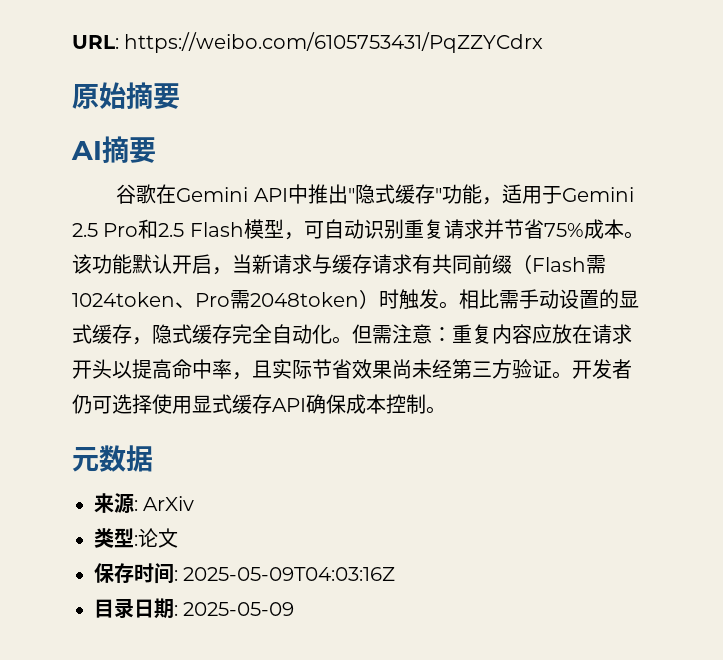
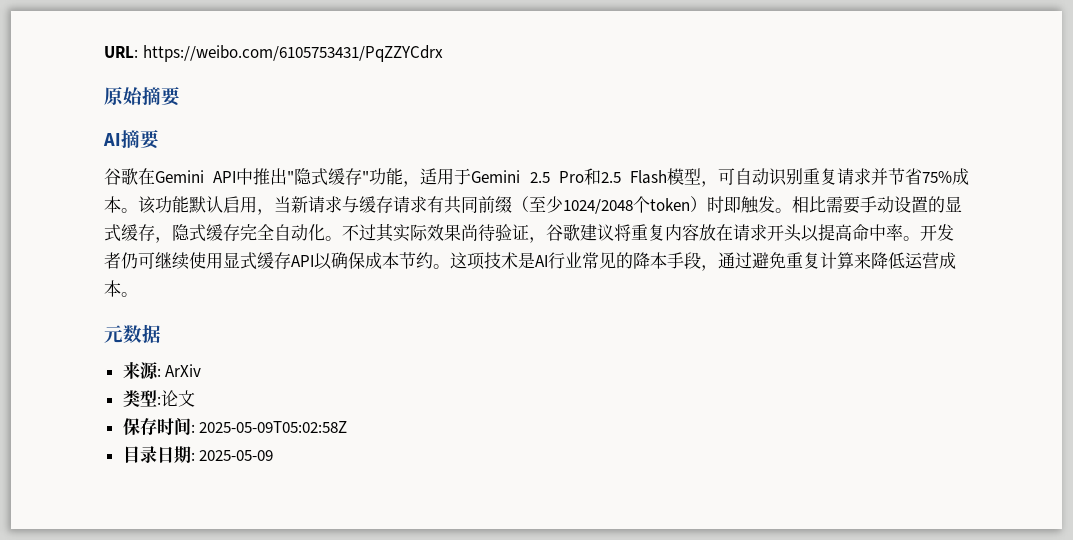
[172,254,212,274] 开启 -> [223,196,257,213] 启用
[532,255,606,274] [72,289,399,309] Flash需1024token、Pro需2048token）时 -> [529,196,741,214] 至少1024/2048个token）时即
(519, 299) none -> [843,196,860,214] 要
[352,324,452,344] 但需注意： -> [342,223,631,243] 不过其实际效果尚待验证，谷歌建议将
[532,324,552,344] 应 -> (699, 232) none
[232,359,552,380] ，且实际节省效果尚未经第三方验证 -> (903, 232) none
[112,394,152,414] 选择 -> [155,252,189,270] 继续
(306, 405) none -> [314,253,332,270] 以
[386,394,426,414] 控制 -> [399,252,956,271] [104,280,121,297] 节约。这项技术是AI行业常见的降本手段，通过避免重复计算来降低运营成本
[183,567,396,581] 2025-05-09T04:03:16Z -> [199,421,348,433] 2025-05-09T05:02:58Z

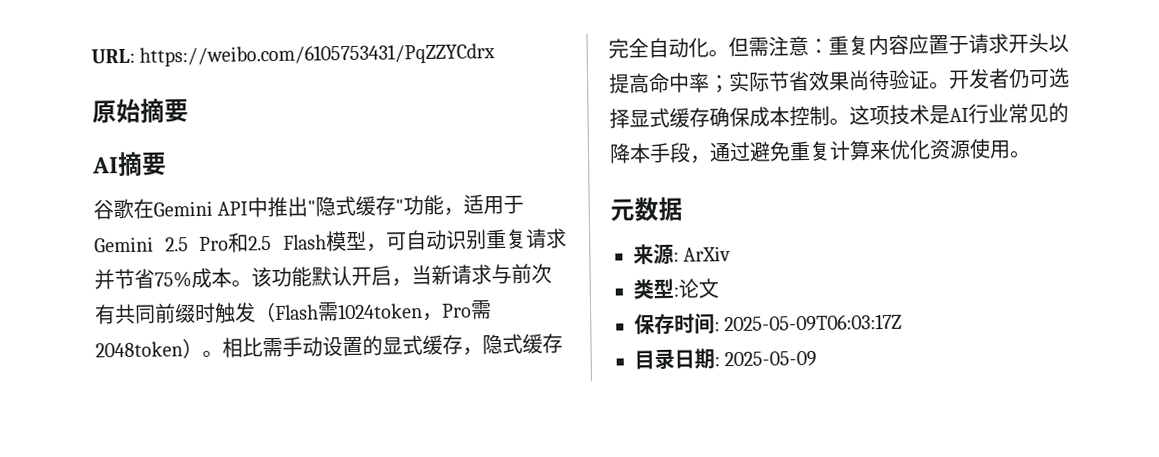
[223,196,257,213] 启用 -> [351,265,392,286] 开启
[359,196,427,213] 缓存请求 -> [511,263,552,284] 前次
[512,196,775,214] （至少1024/2048个token）时即触发 -> [194,300,492,324] [95,337,203,359] 时触发（Flash需1024token，Pro需2048token）
[843,196,860,214] 要 -> (283, 347) none
[342,223,631,243] 不过其实际效果尚待验证，谷歌建议将 -> [728,35,829,58] 但需注意：
[699,224,733,241] 放在 -> [908,34,969,55] 应置于
(903, 232) none -> [709,69,930,94] ；实际节省效果尚待验证
[155,252,332,270] 继续使用显式缓存API以 -> [1048,67,1070,88] [609,107,710,129] 选择显式缓存
[399,252,433,269] 节约 -> [789,105,830,127] 控制
[871,252,956,269] [104,280,121,297] 降低运营成本 -> [889,138,1011,160] 优化资源使用
[199,421,348,433] 2025-05-09T05:02:58Z -> [724,313,903,333] 2025-05-09T06:03:17Z

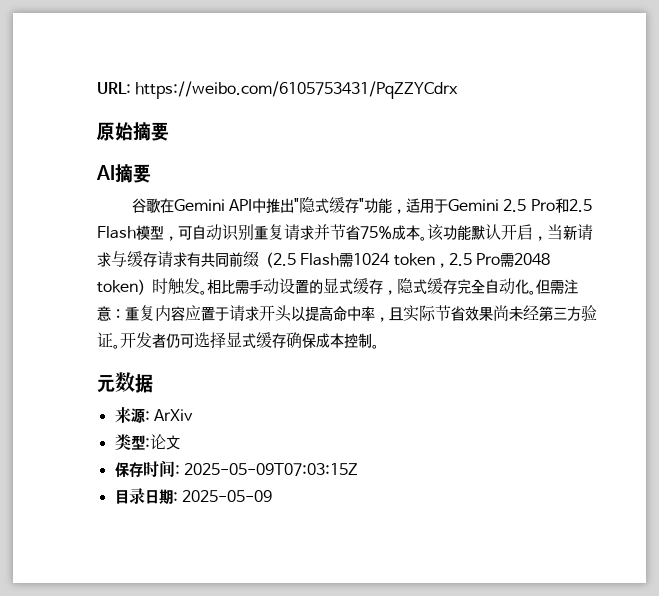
[511,263,552,284] 前次 -> [127,251,187,267] 缓存请求
[194,300,492,324] [95,337,203,359] 时触发（Flash需1024token，Pro需2048token） -> [259,252,550,268] [97,278,200,295] （2.5 Flash需1024 token，2.5 Pro需2048 token）时触发
[709,75,730,94] ； -> [375,307,403,322] ，且
[868,69,890,91] 待 -> [509,305,581,321] 未经第三方
[849,102,1069,126] [609,138,1031,164] 这项技术是AI行业常见的降本手段，通过避免重复计算来优化资源使用。 -> (379, 346) none
[724,313,903,333] 2025-05-09T06:03:17Z -> [183,463,358,476] 2025-05-09T07:03:15Z

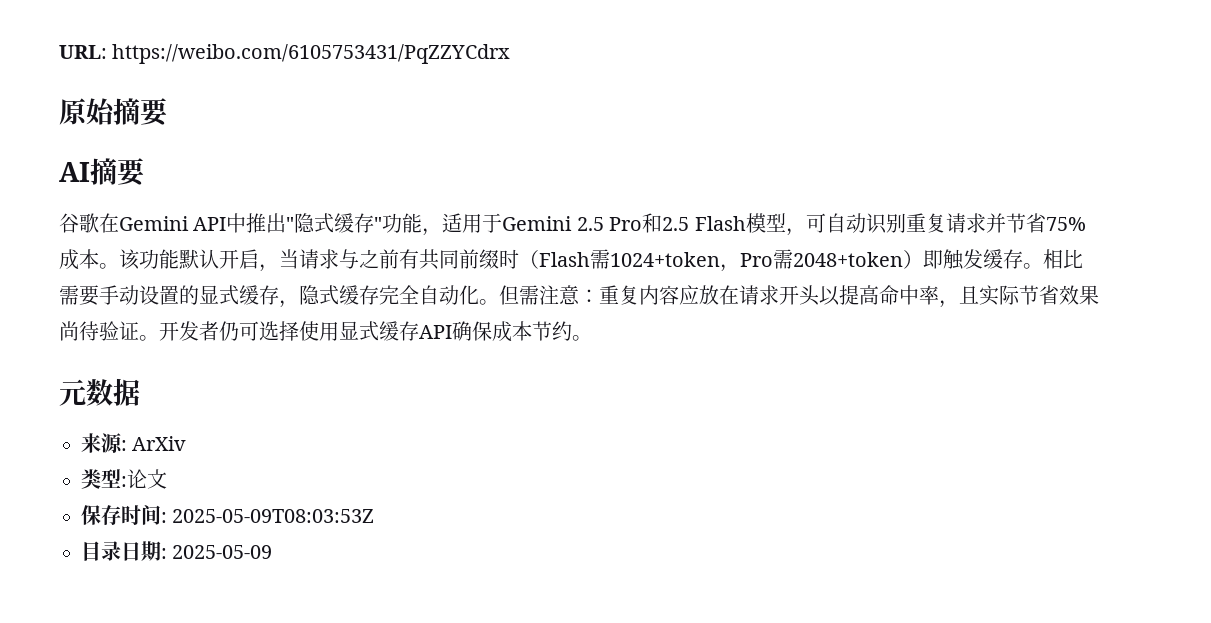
[563,224,593,240] [97,251,550,268] [97,278,200,295] 新请求与缓存请求有共同前缀（2.5 Flash需1024 token，2.5 Pro需2048 token）时触发 -> [299,249,1023,272] 请求与之前有共同前缀时（Flash需1024+token，Pro需2048+token）即触发缓存
(249, 287) none -> [79,285,99,306] 要
[201,307,229,321] 置于 -> [699,285,739,305] 放在
[509,305,581,321] 未经第三方 -> [79,321,99,341] 待
[226,332,286,349] 显式缓存 -> [299,321,452,341] 使用显式缓存API
[344,333,372,348] 控制 -> [532,321,572,341] 节约
[183,463,358,476] 2025-05-09T07:03:15Z -> [172,509,375,523] 2025-05-09T08:03:53Z

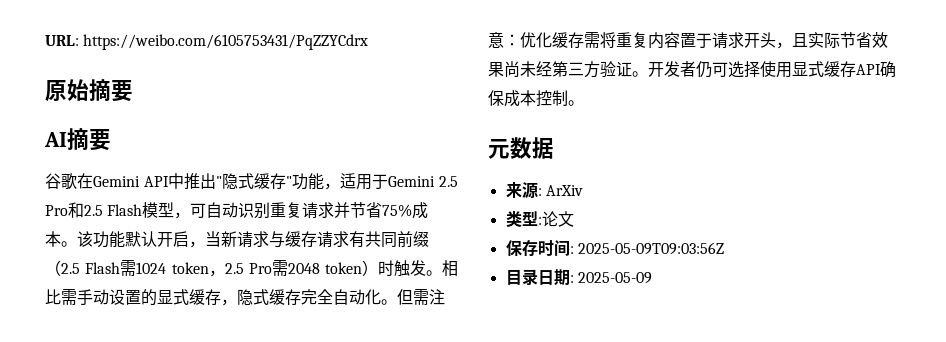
[299,249,1023,272] 请求与之前有共同前缀时（Flash需1024+token，Pro需2048+token）即触发缓存 -> [221,231,429,248] [45,260,426,277] 新请求与缓存请求有共同前缀（2.5 Flash需1024 token，2.5 Pro需2048 token）时触发
[79,285,99,306] 要 -> (77, 297) none
(599, 296) none -> [520,32,616,48] 优化缓存需将
[679,285,739,305] 应放在 -> [680,33,712,48] 置于
[819,285,939,306] 以提高命中率 -> (776, 40) none
[79,321,99,341] 待 -> [520,61,600,78] 未经第三方
[532,321,572,341] 节约 -> [536,90,568,107] 控制
[172,509,375,523] 2025-05-09T08:03:53Z -> [577,242,724,255] 2025-05-09T09:03:56Z

